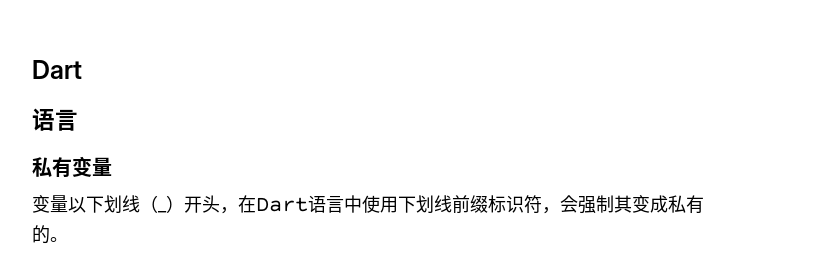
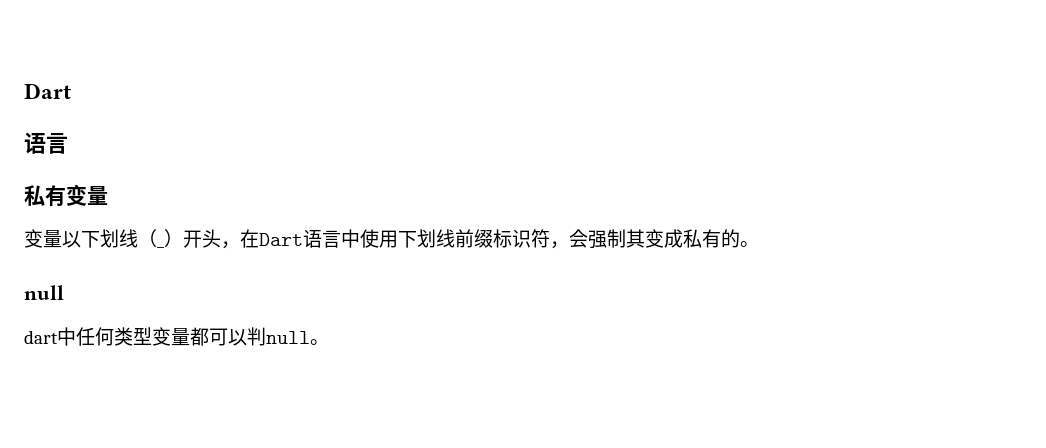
(68, 239) none -> [24,285,64,300] [24,327,329,346] // null // dart中任何类型变量都可以判null。

